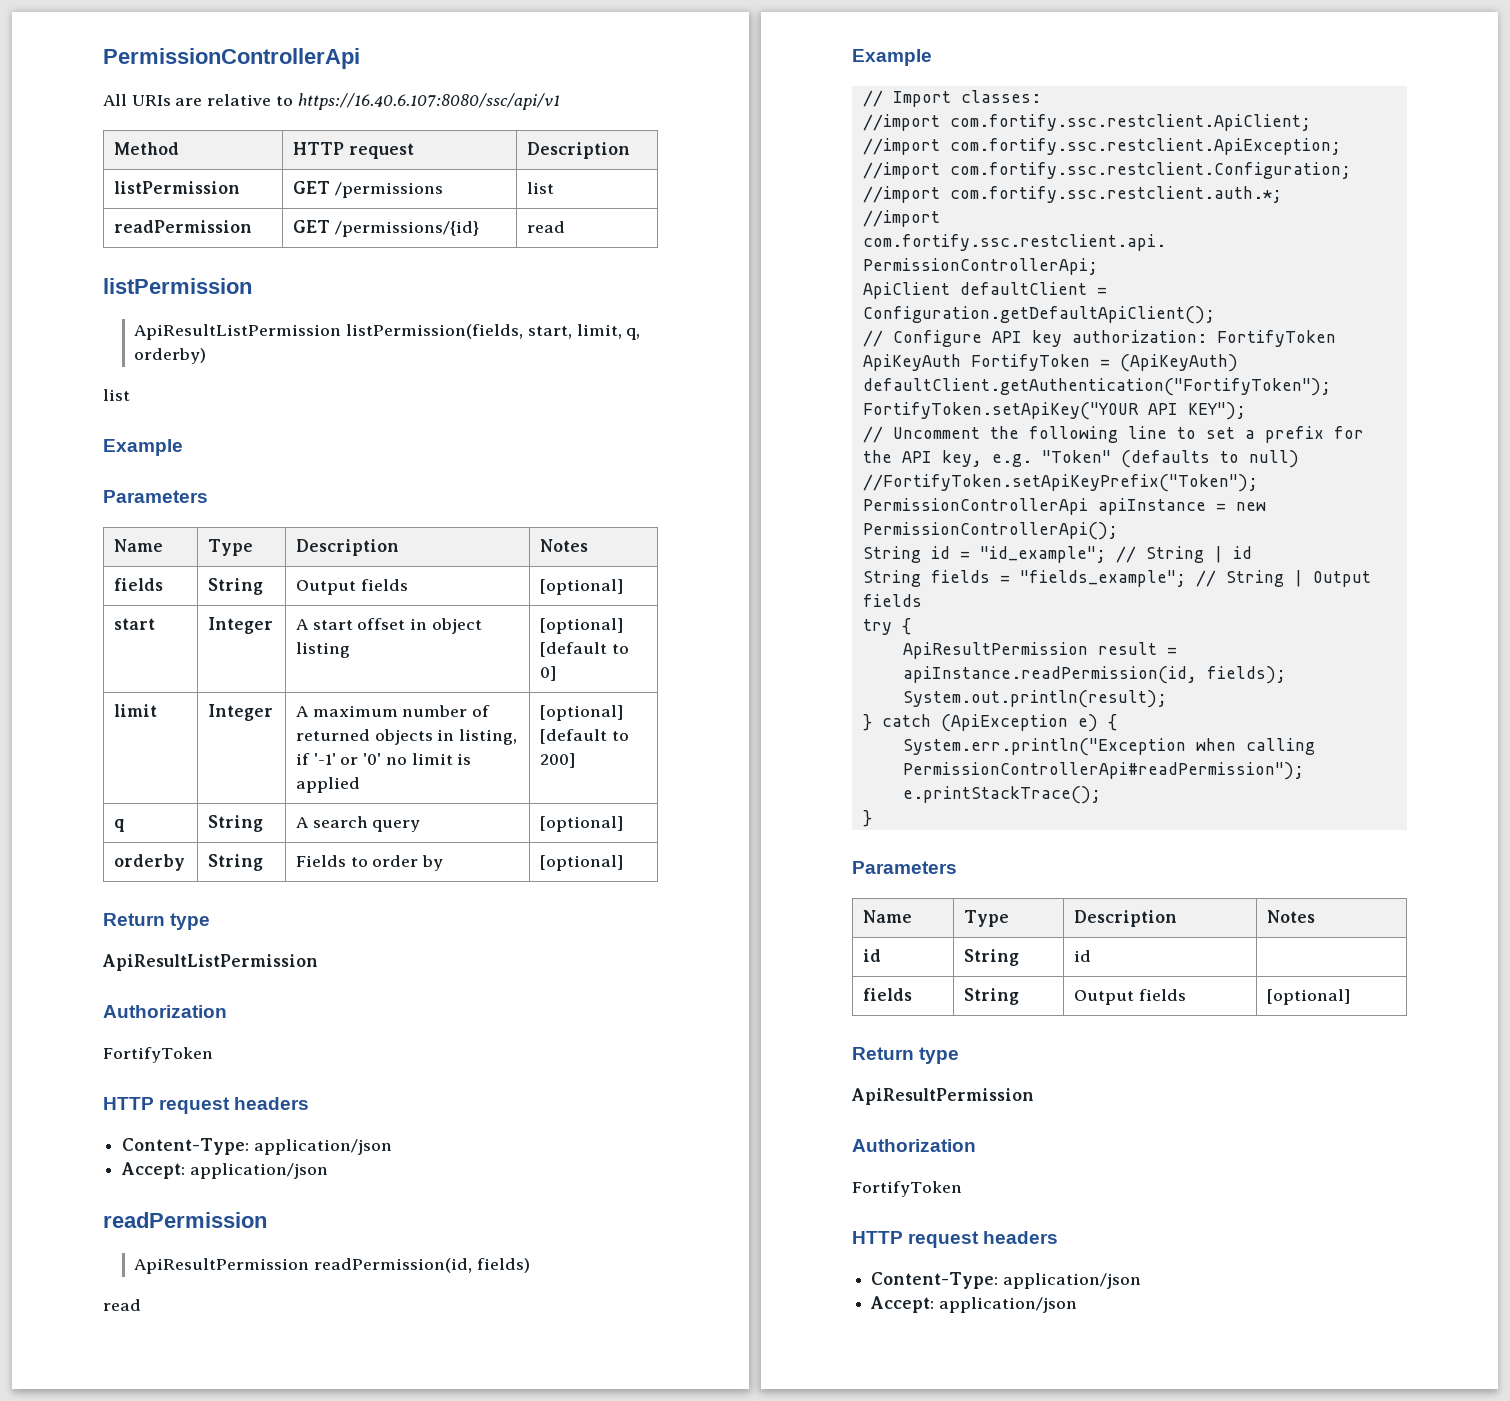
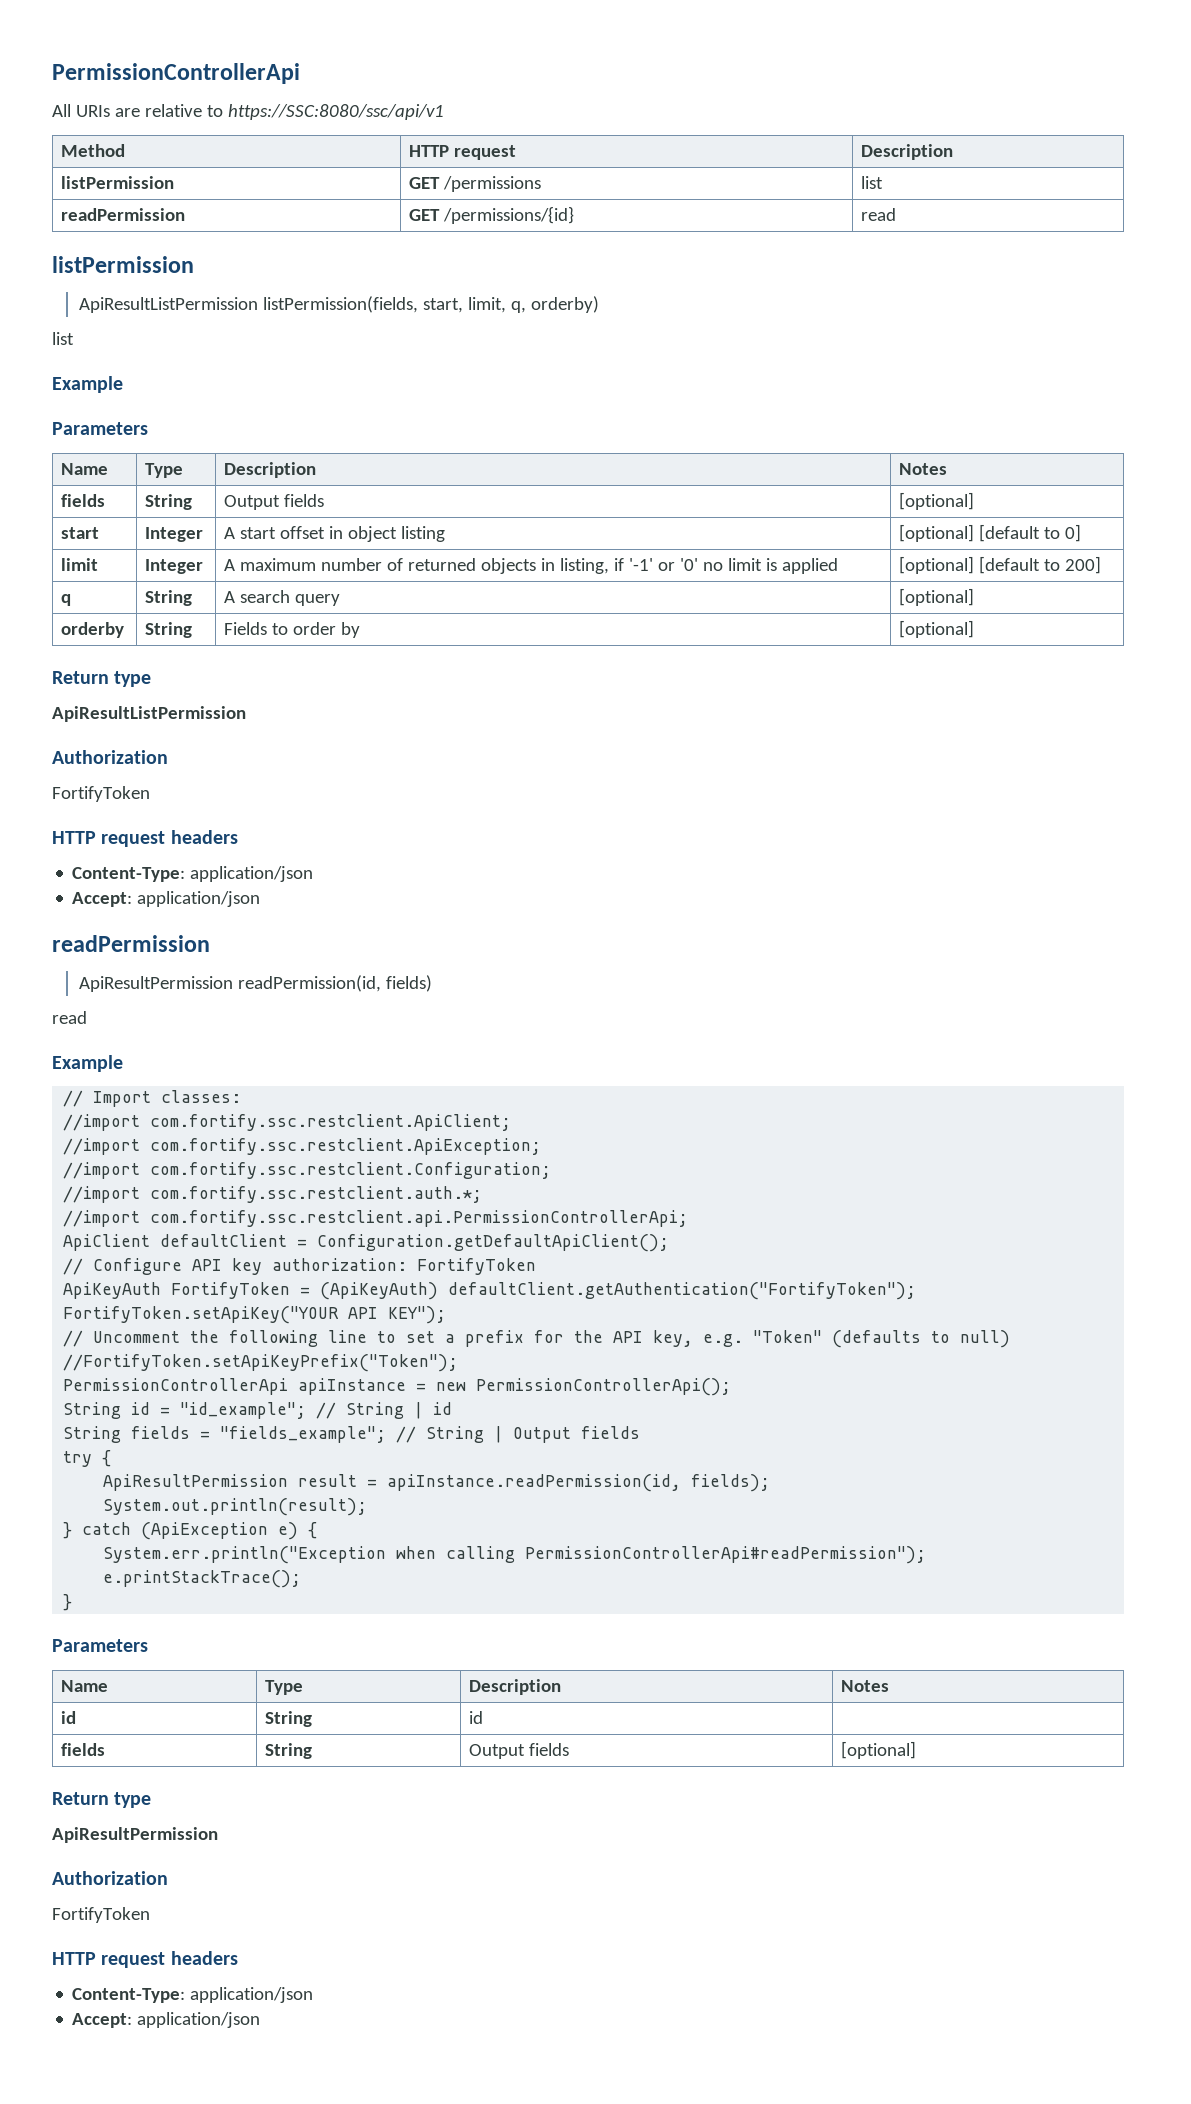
[297,93,560,110] https://16.40.6.107:8080/ssc/api/v1 -> [227,104,444,120] https://SSC:8080/ssc/api/v1

